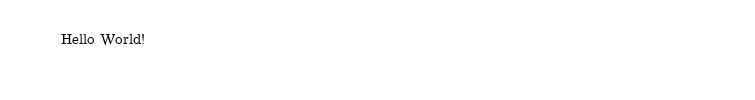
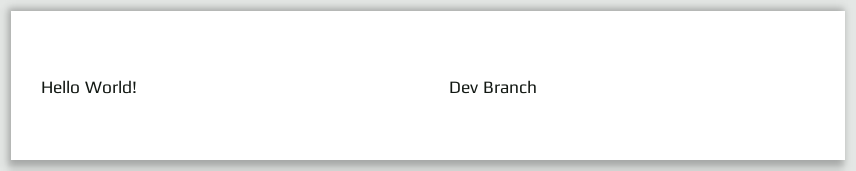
(145, 40) none -> [449,80,537,94] // Dev Branch

